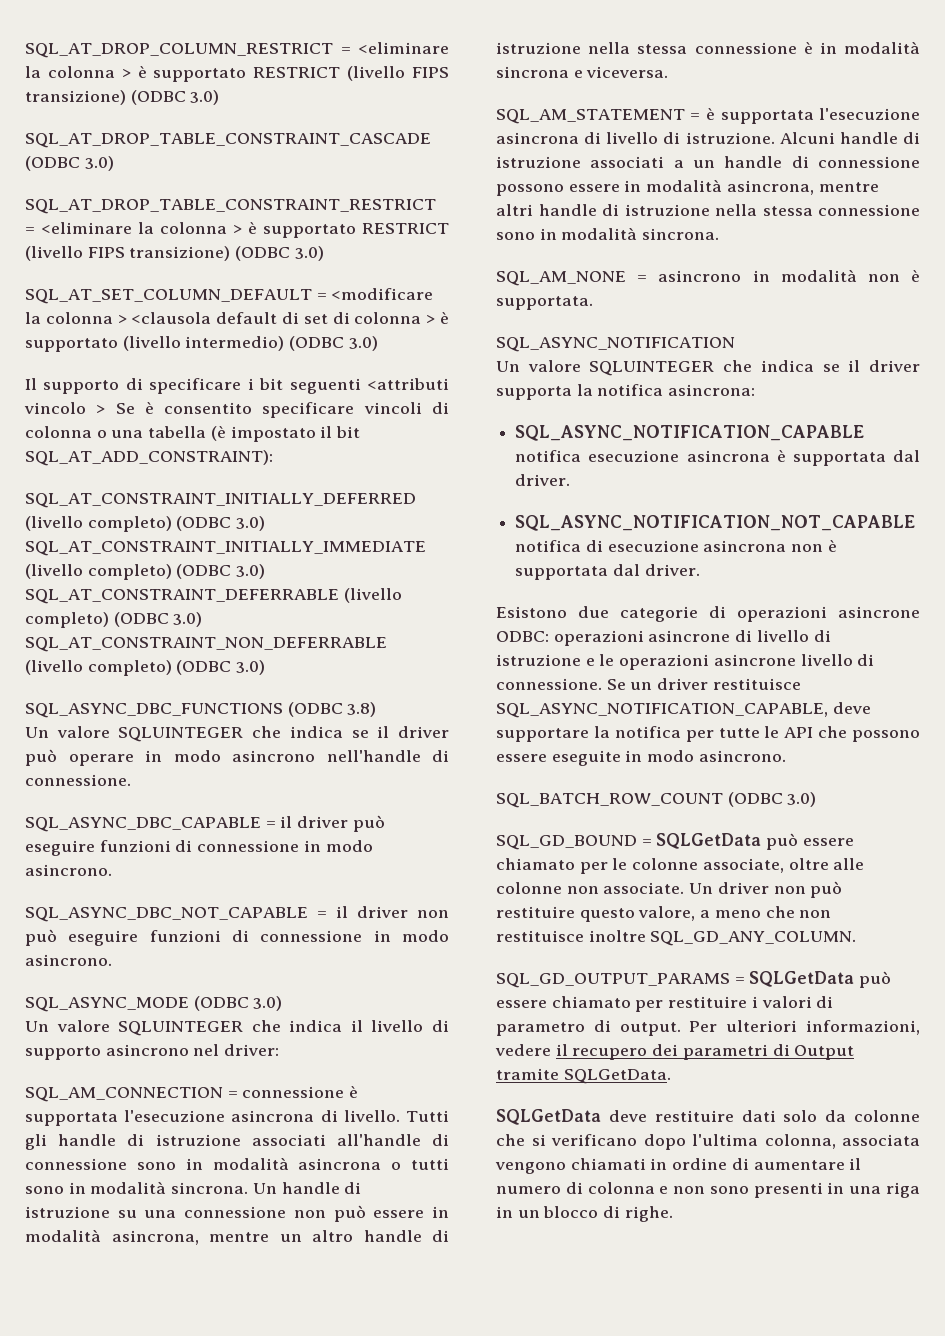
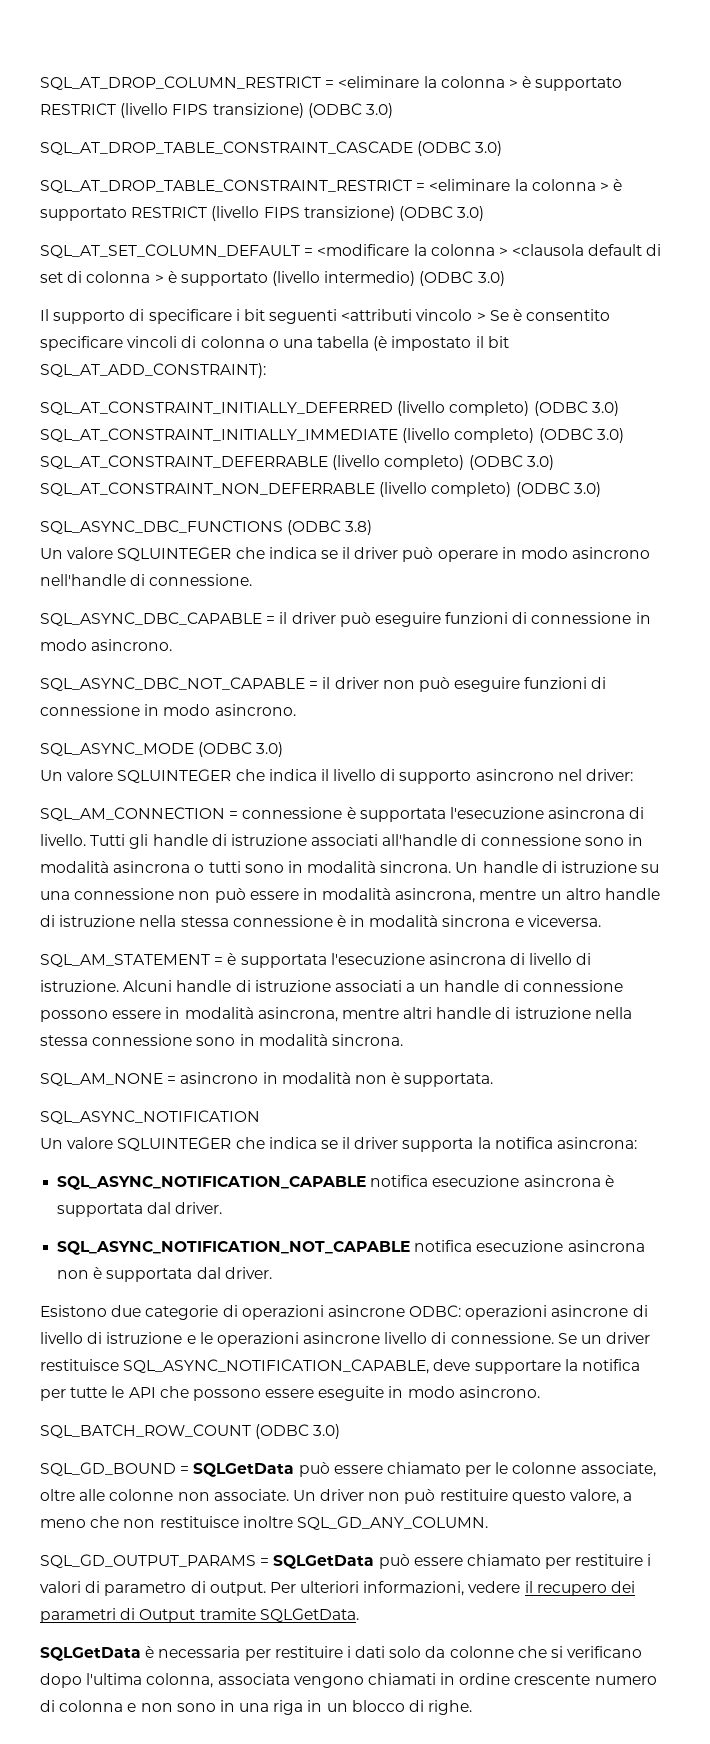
[585,540,603,552] di -> (473, 1246) none
[608,1110,734,1122] deve restituire -> [145,1646,351,1661] è necessaria per restituire i
[731,1158,862,1170] di aumentare il -> [514,1674,591,1685] crescente
[753,1182,823,1198] presenti -> (216, 1707) none

